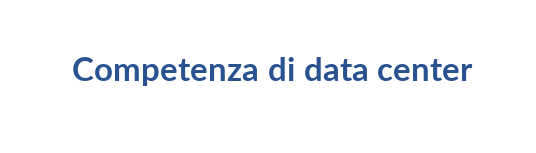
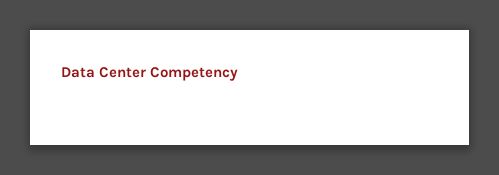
[72,57,474,86] Competenza di data center -> [61,67,239,81] Data Center Competency

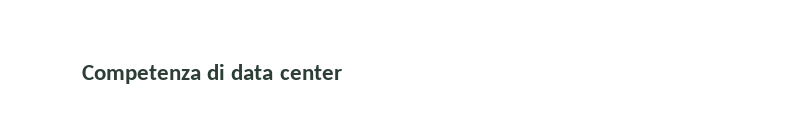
[61,67,239,81] Data Center Competency -> [82,64,342,84] Competenza di data center

